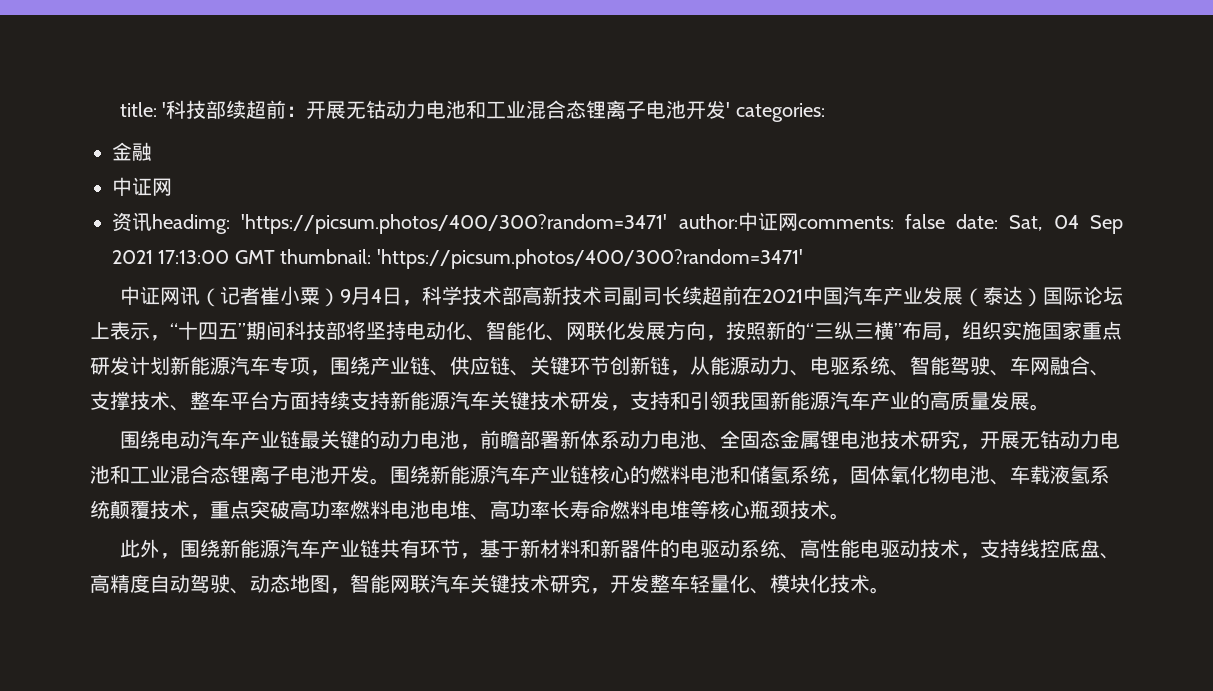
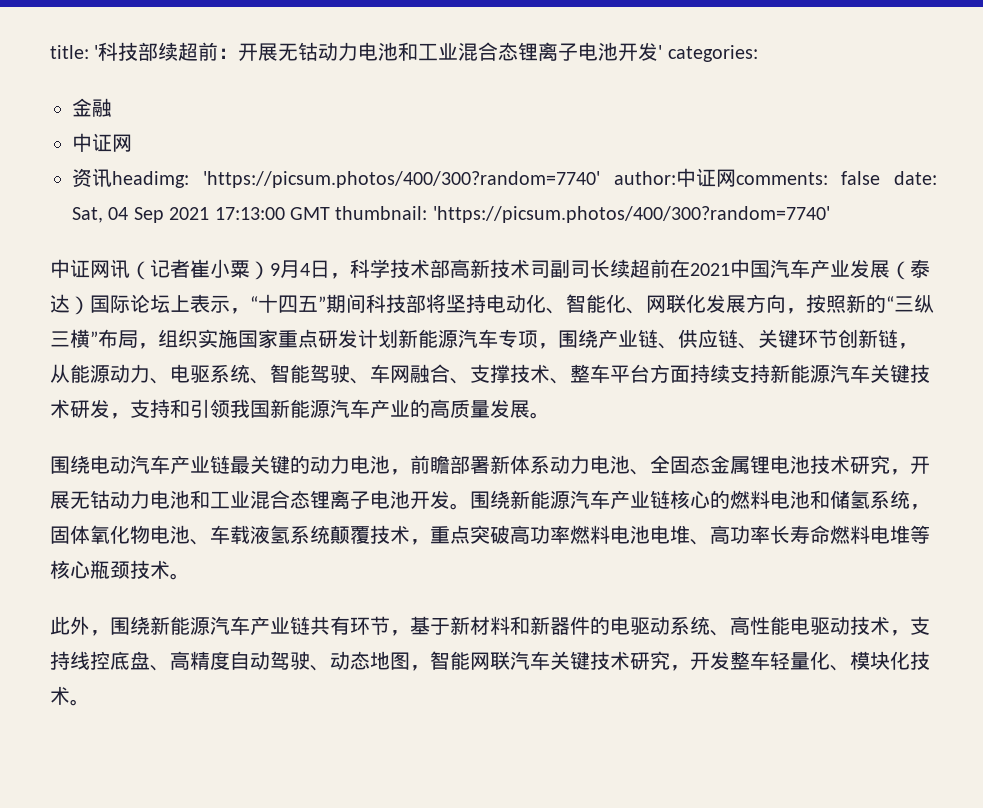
[241,214,668,234] 'https://picsum.photos/400/300?random=3471' -> [202,171,600,188] 'https://picsum.photos/400/300?random=7740'
[376,249,803,269] 'https://picsum.photos/400/300?random=3471' -> [432,206,830,223] 'https://picsum.photos/400/300?random=7740'

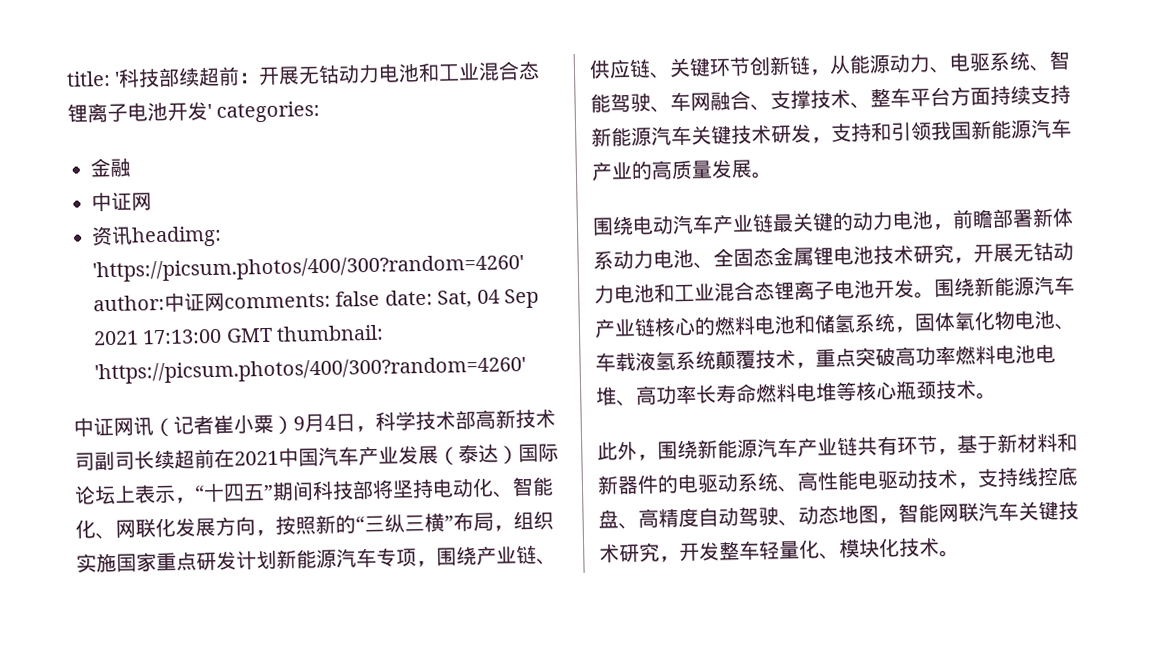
[202,171,600,188] 'https://picsum.photos/400/300?random=7740' -> [92,254,524,283] 'https://picsum.photos/400/300?random=4260'
[432,206,830,223] 'https://picsum.photos/400/300?random=7740' -> [94,356,526,385] 'https://picsum.photos/400/300?random=4260'

